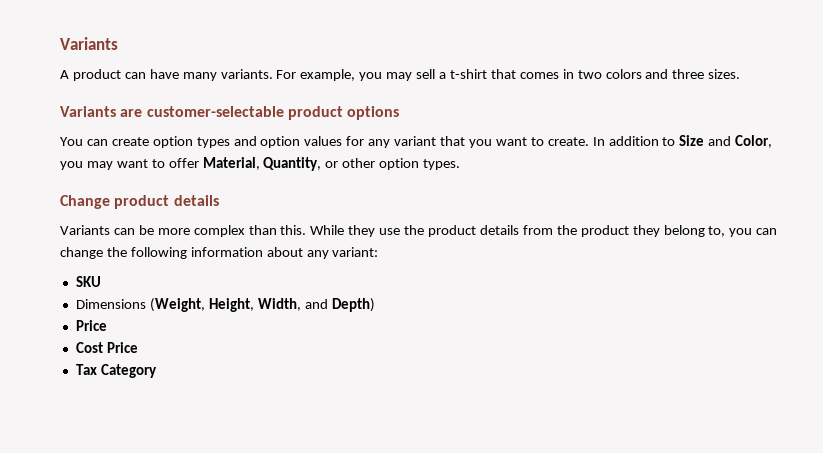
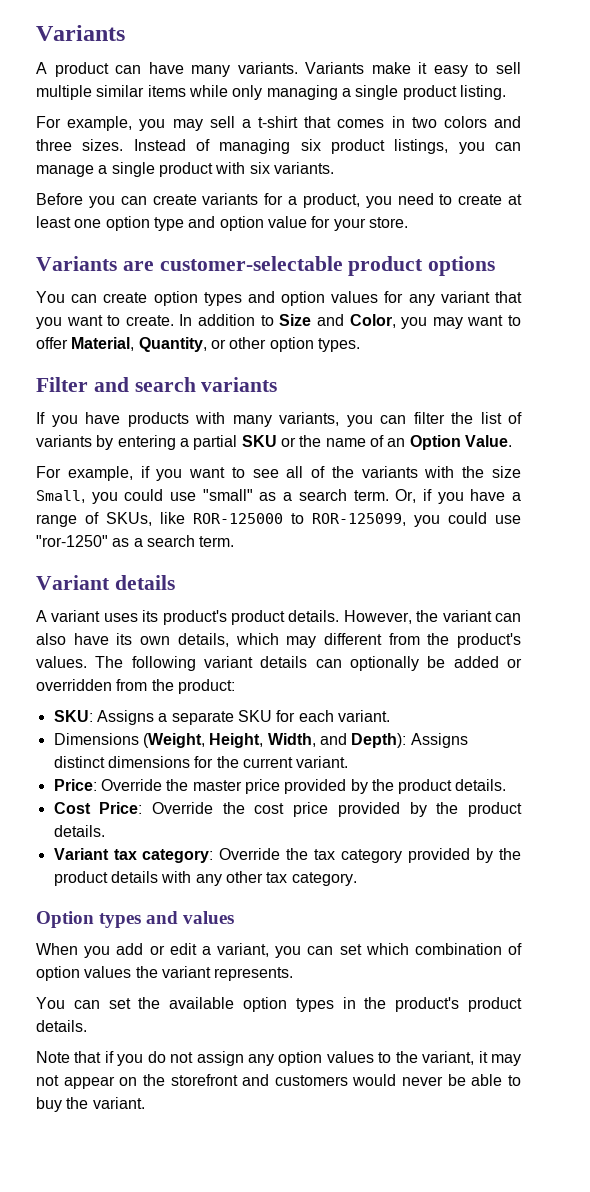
(273, 74) none -> [305,62,522,77] [36,85,506,100] Variants make it easy to sell multiple similar items while only managing a single product listing. //
(741, 74) none -> [133,139,521,154] [36,162,334,177] [36,193,522,208] [36,216,408,231] Instead of managing six product listings, you can manage a single product with six variants. // Before you can create variants for a product, you need to create at least one option type and option value for your store.
[60,195,219,209] [60,225,778,237] [60,247,379,259] [75,276,101,287] Change product details // Variants can be more complex than this. While they use the product details from the product they belong to, you can change the following information about any variant: // SKU -> [36,377,278,392] [36,412,522,427] [36,435,512,450] [36,466,521,481] [36,489,521,504] [36,512,521,527] [36,535,235,547] [36,575,175,590] [36,610,521,625] [36,633,521,648] [36,656,522,671] [36,679,235,694] [53,710,390,725] Filter and search variants // If you have products with many variants, you can filter the list of variants by entering a partial SKU or the name of an Option Value. // For example, if you want to see all of the variants with the size Small, you could use "small" as a search term. Or, if you have a range of SKUs, like ROR-125000 to ROR-125099, you could use "ror-1250" as a search term. // Variant details // A variant uses its product's product details. However, the variant can also have its own details, which may different from the product's values. The following variant details can optionally be added or overridden from the product: // SKU: Assigns a separate SKU for each variant.
[331,298,375,312] [75,320,107,331] [75,342,138,353] [75,364,157,378] Depth) // Price // Cost Price // Tax Category -> [351,733,468,748] [53,756,349,768] [53,779,507,794] [53,802,522,817] [53,825,105,837] [53,848,521,863] [53,871,357,886] [36,911,235,928] [36,943,522,958] [36,966,294,981] [36,997,522,1012] [36,1020,87,1032] [36,1051,521,1066] [36,1074,521,1089] [36,1097,145,1112] Depth): Assigns distinct dimensions for the current variant. // Price: Override the master price provided by the product details. // Cost Price: Override the cost price provided by the product details. // Variant tax category: Override the tax category provided by the product details with any other tax category. // Option types and values // When you add or edit a variant, you can set which combination of option values the variant represents. // You can set the available option types in the product's product details. // Note that if you do not assign any option values to the variant, it may not appear on the storefront and customers would never be able to buy the variant.

